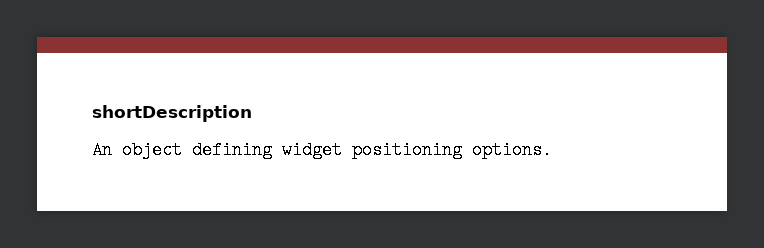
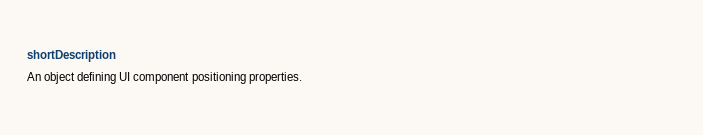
[282,141,552,159] widget positioning options. -> [119,72,302,84] UI component positioning properties.

